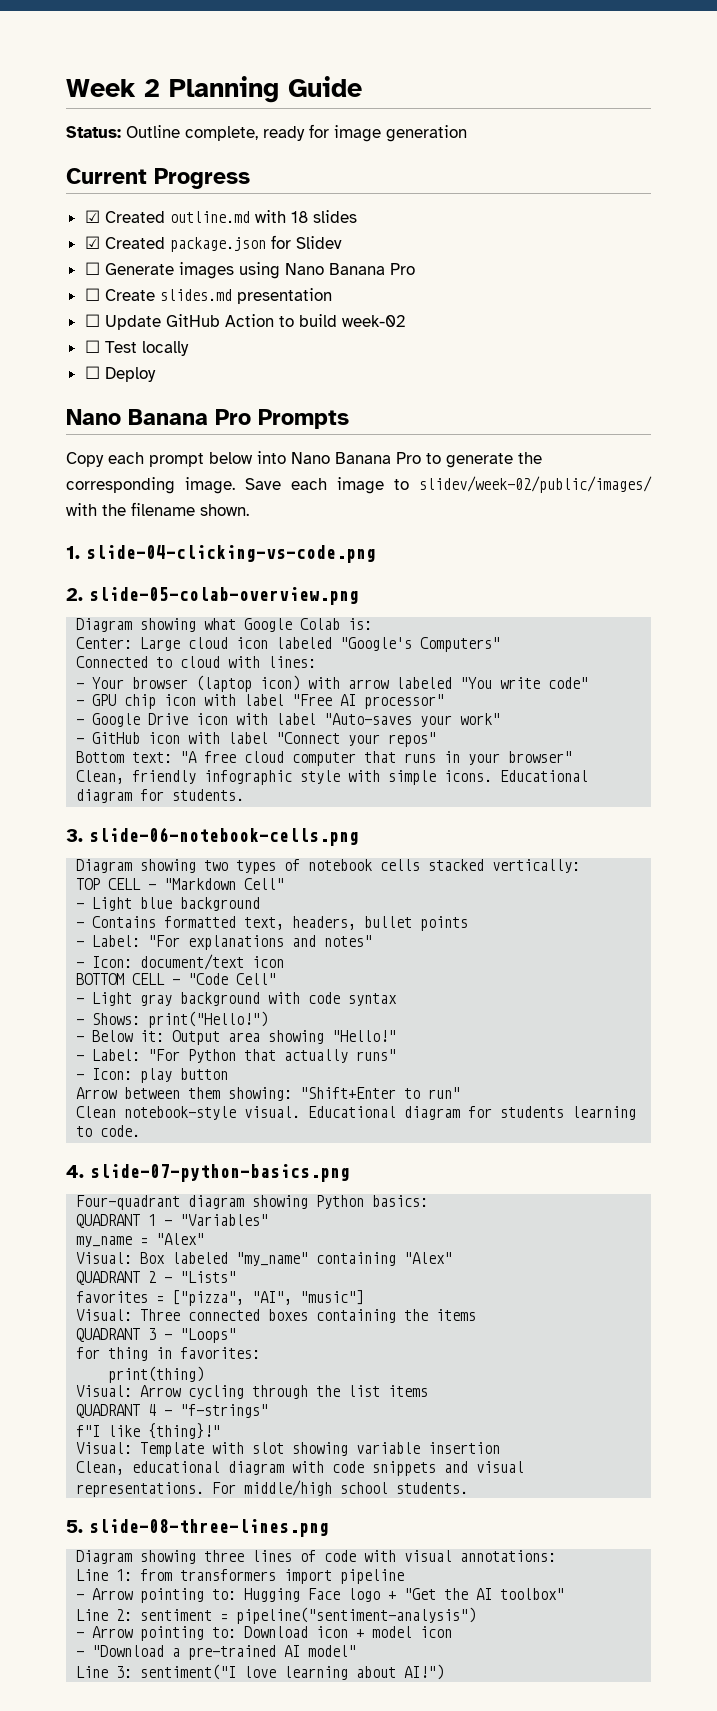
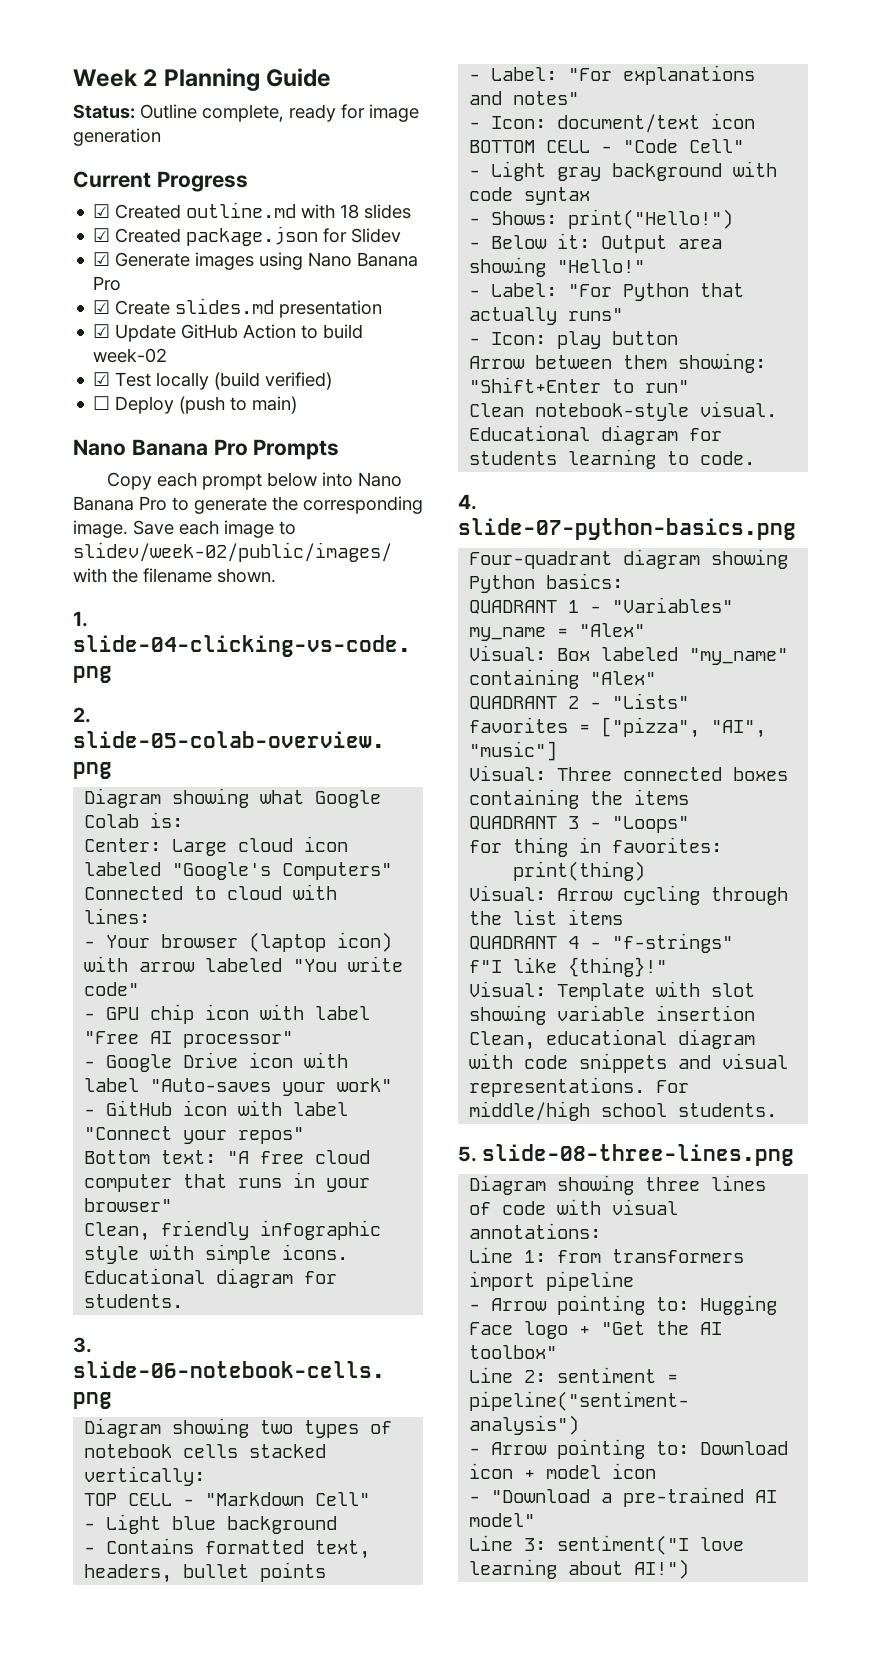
[84,262,100,275] ☐ -> [93,252,111,266] ☑
[84,288,100,301] ☐ -> [93,300,111,314] ☑
[84,314,100,327] ☐ -> [93,324,111,338] ☑
[84,340,100,353] ☐ -> [93,372,111,386] ☑
(189, 348) none -> [214,372,333,390] (build verified)
(156, 374) none -> [179,396,298,414] (push to main)

